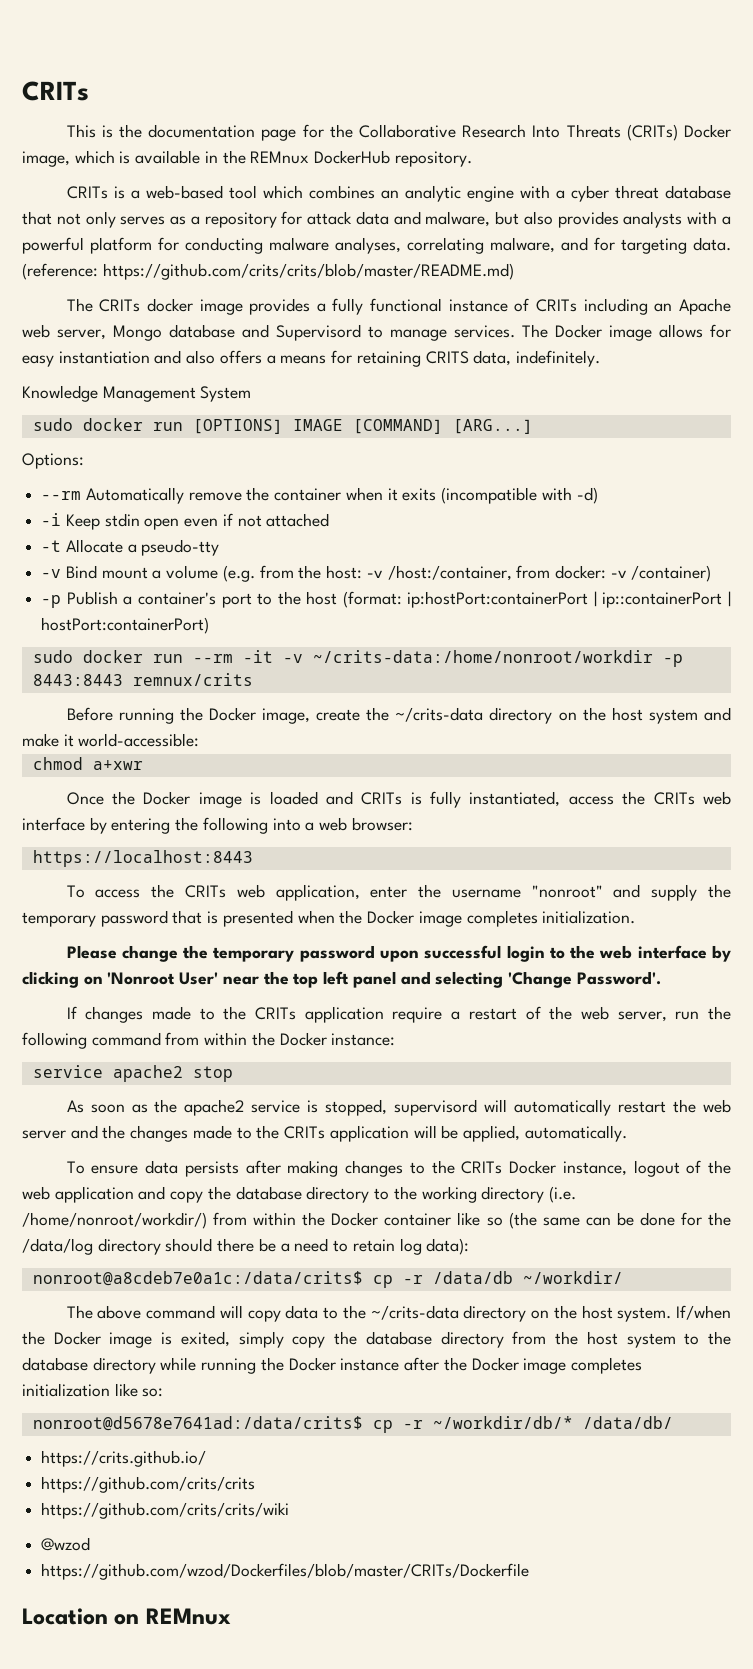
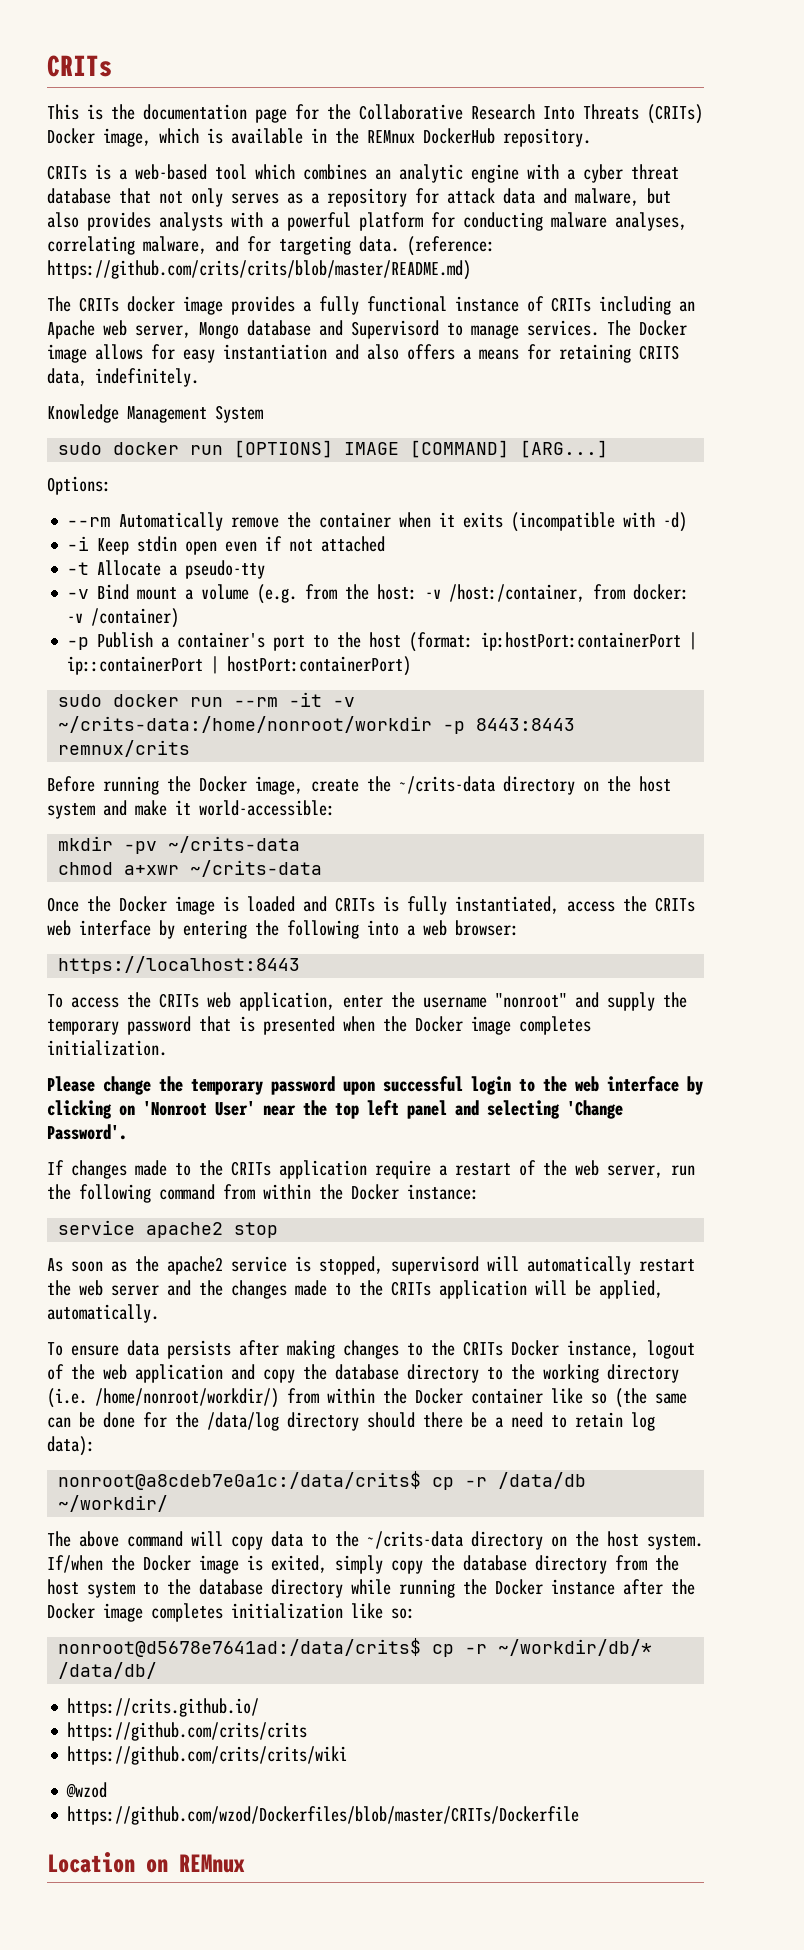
(200, 740) none -> [58,836,301,854] // mkdir -pv ~/crits-data
(143, 765) none -> [190,860,323,877] ~/crits-data

